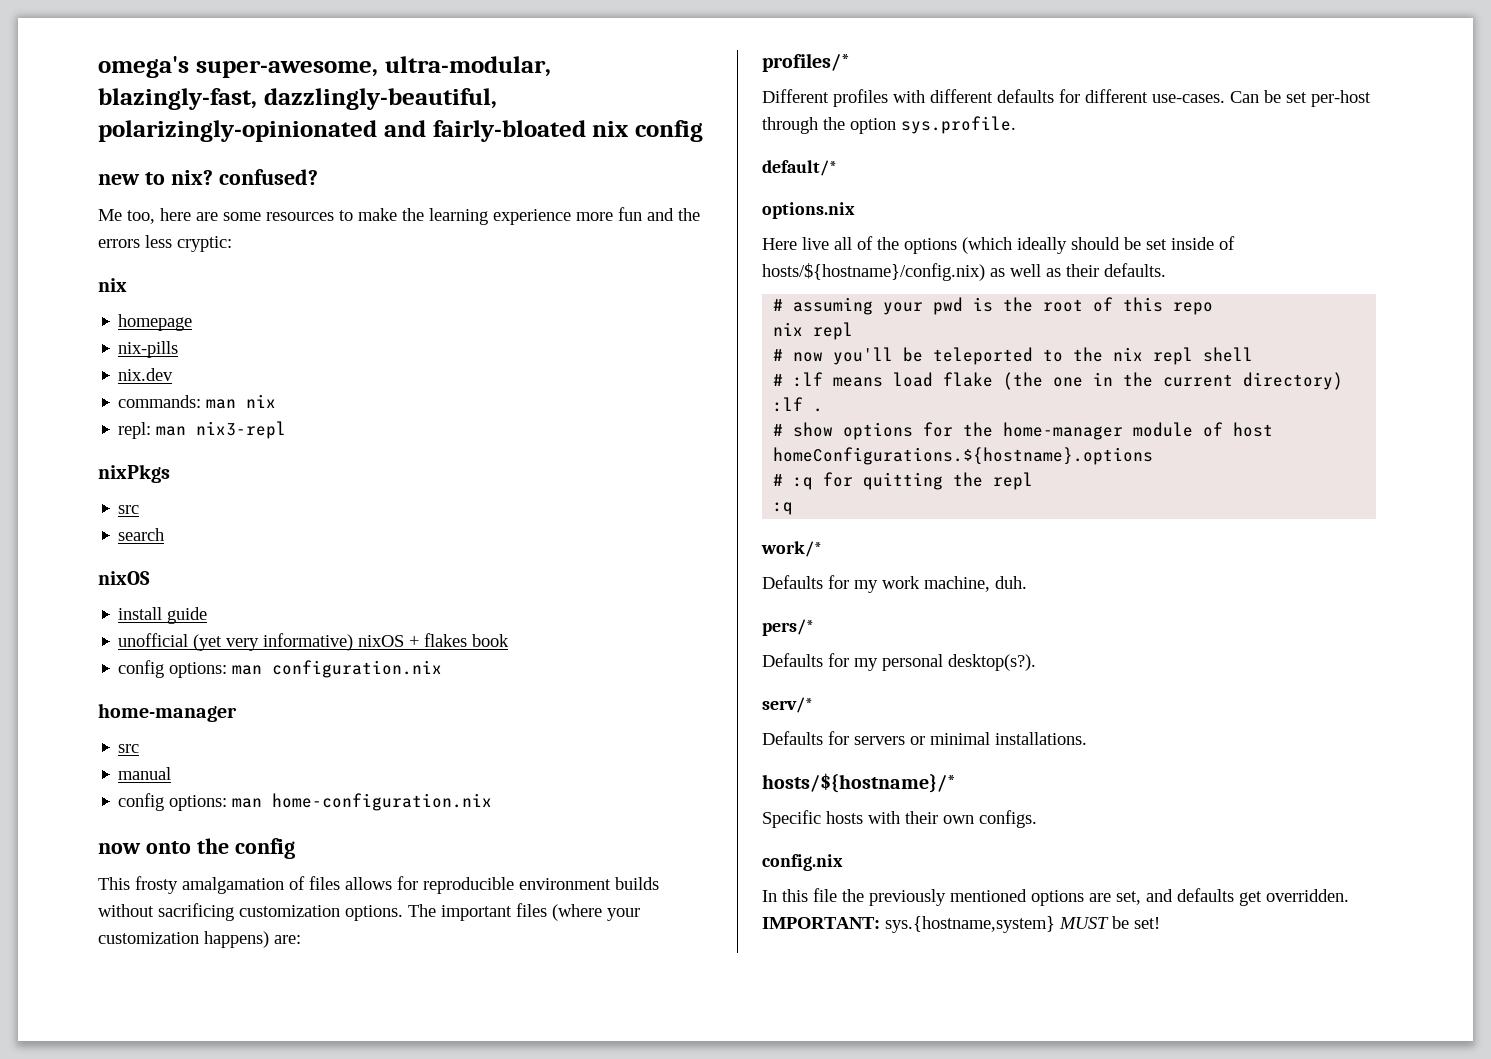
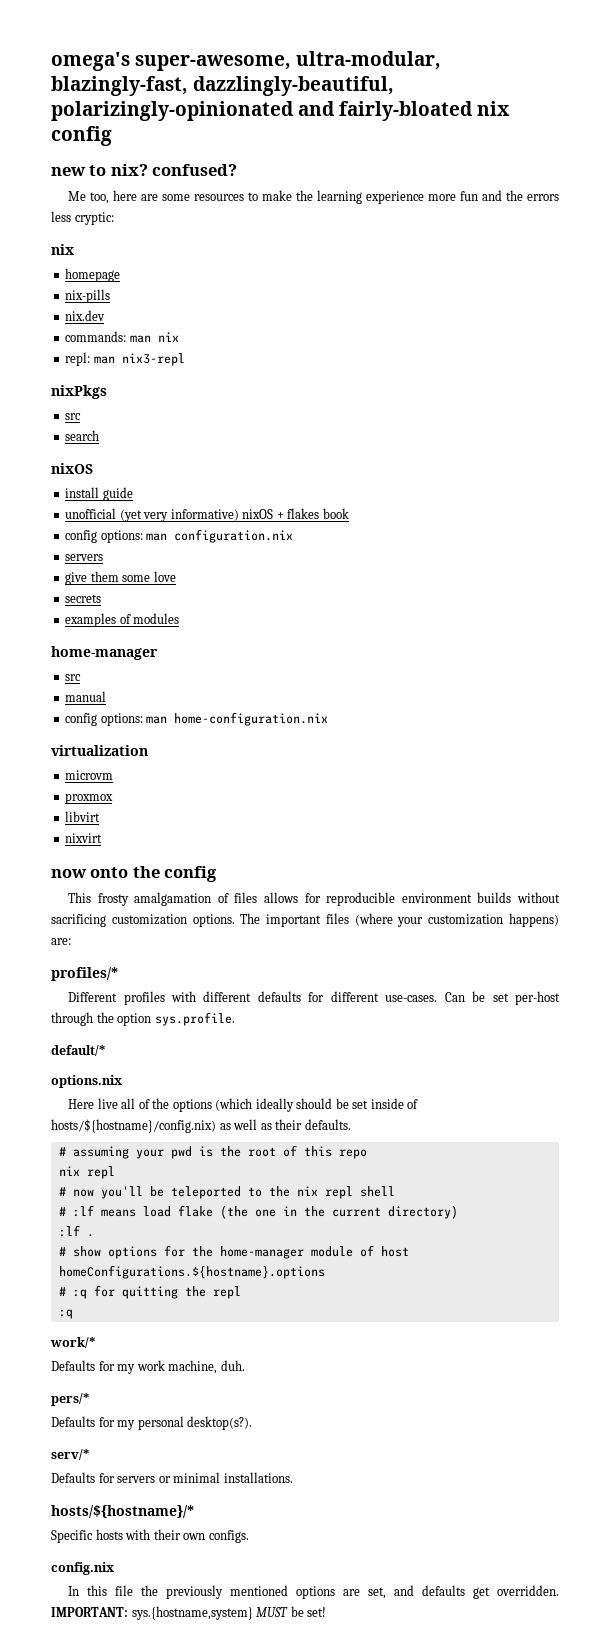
(443, 669) none -> [65,554,104,561] [65,571,176,585] [65,594,102,603] [65,613,180,627] // servers // give them some love // secrets // examples of modules
(493, 802) none -> [51,745,148,756] [65,770,114,780] [65,793,114,804] [65,811,101,822] [65,833,103,843] // virtualization // microvm // proxmox // libvirt // nixvirt

